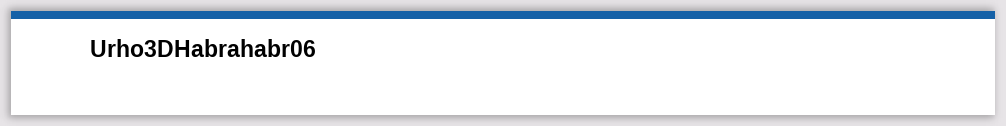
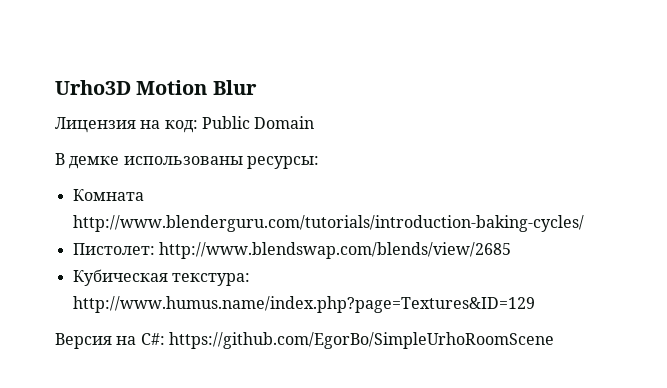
[90,39,316,57] Urho3DHabrahabr06 -> [55,80,257,95] [55,116,315,133] [55,153,319,169] [72,189,144,201] [72,215,584,232] [72,242,511,259] [72,269,250,286] [72,296,535,313] [55,332,554,349] Urho3D Motion Blur // Лицензия на код: Public Domain // В демке использованы ресурсы: // Комната http://www.blenderguru.com/tutorials/introduction-baking-cycles/ // Пистолет: http://www.blendswap.com/blends/view/2685 // Кубическая текстура: http://www.humus.name/index.php?page=Textures&ID=129 // Версия на C#: https://github.com/EgorBo/SimpleUrhoRoomScene

